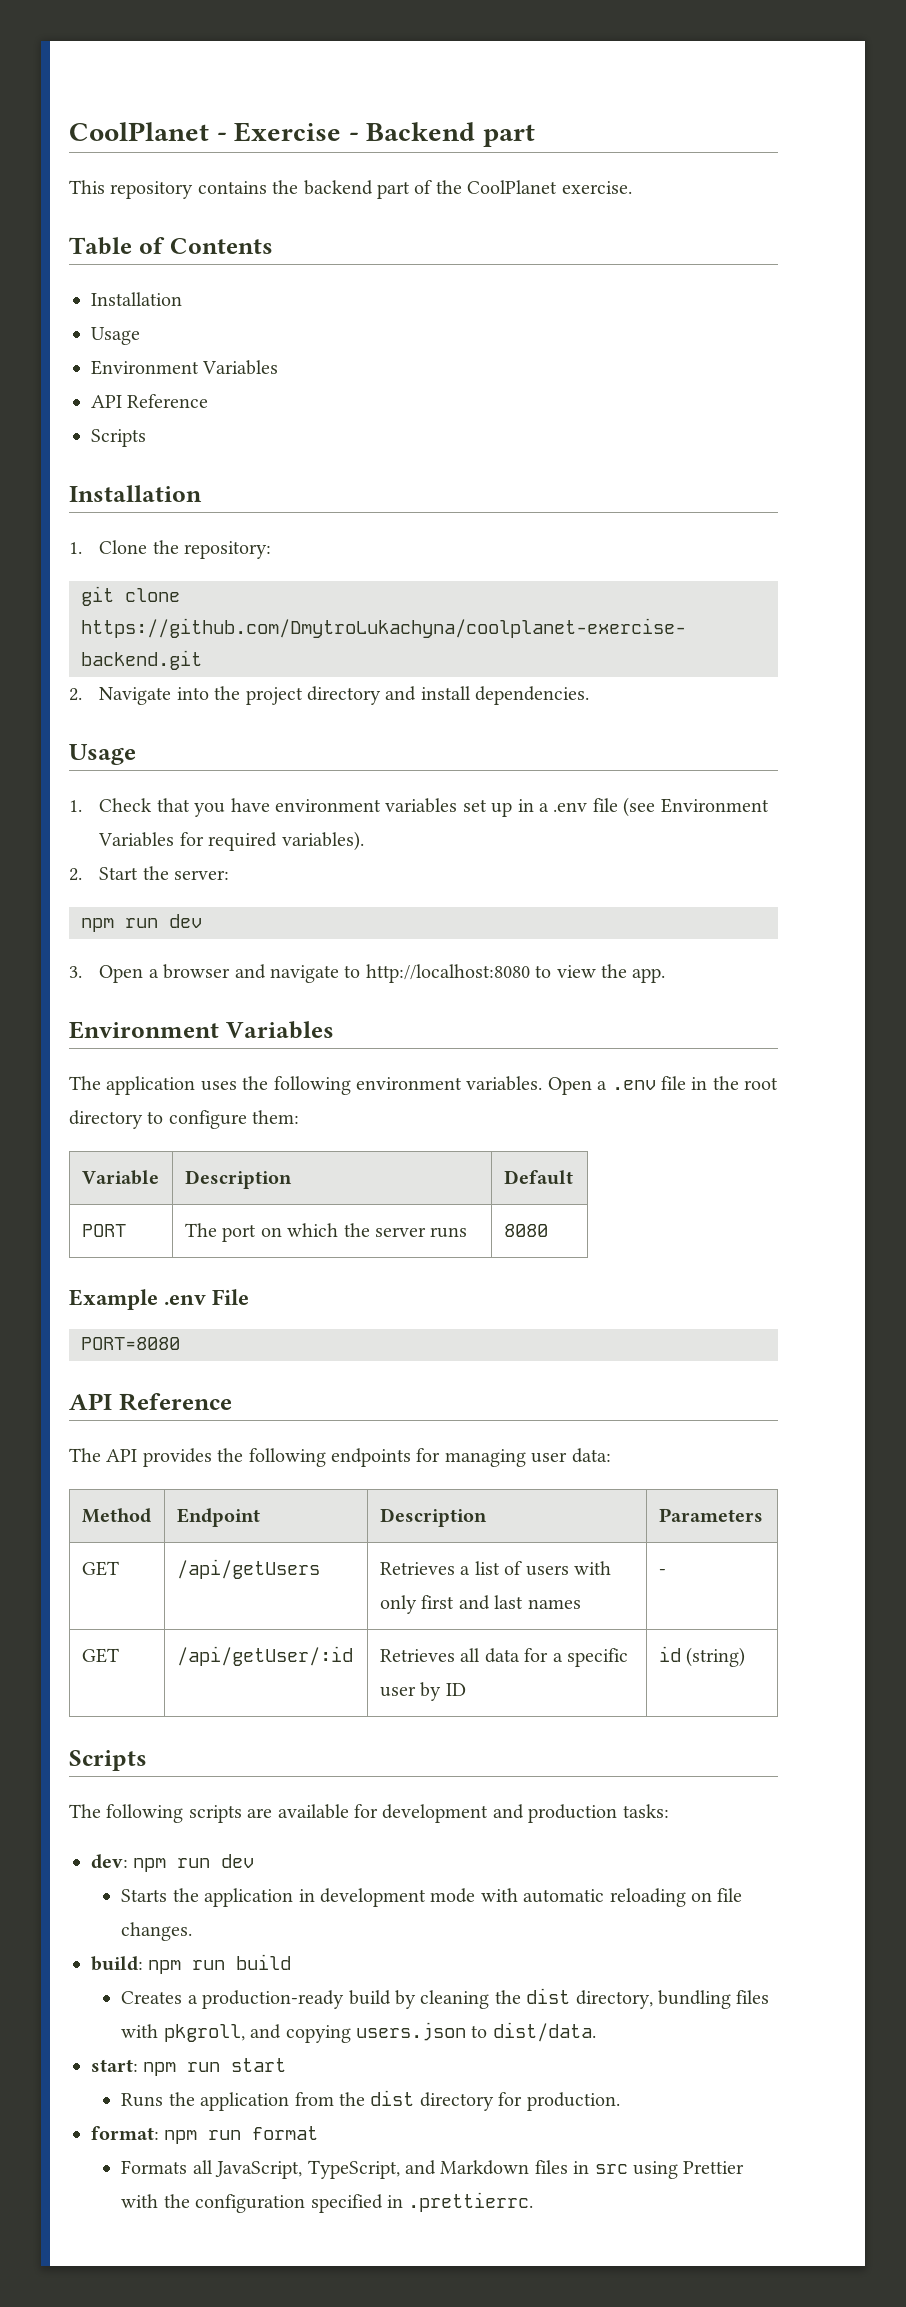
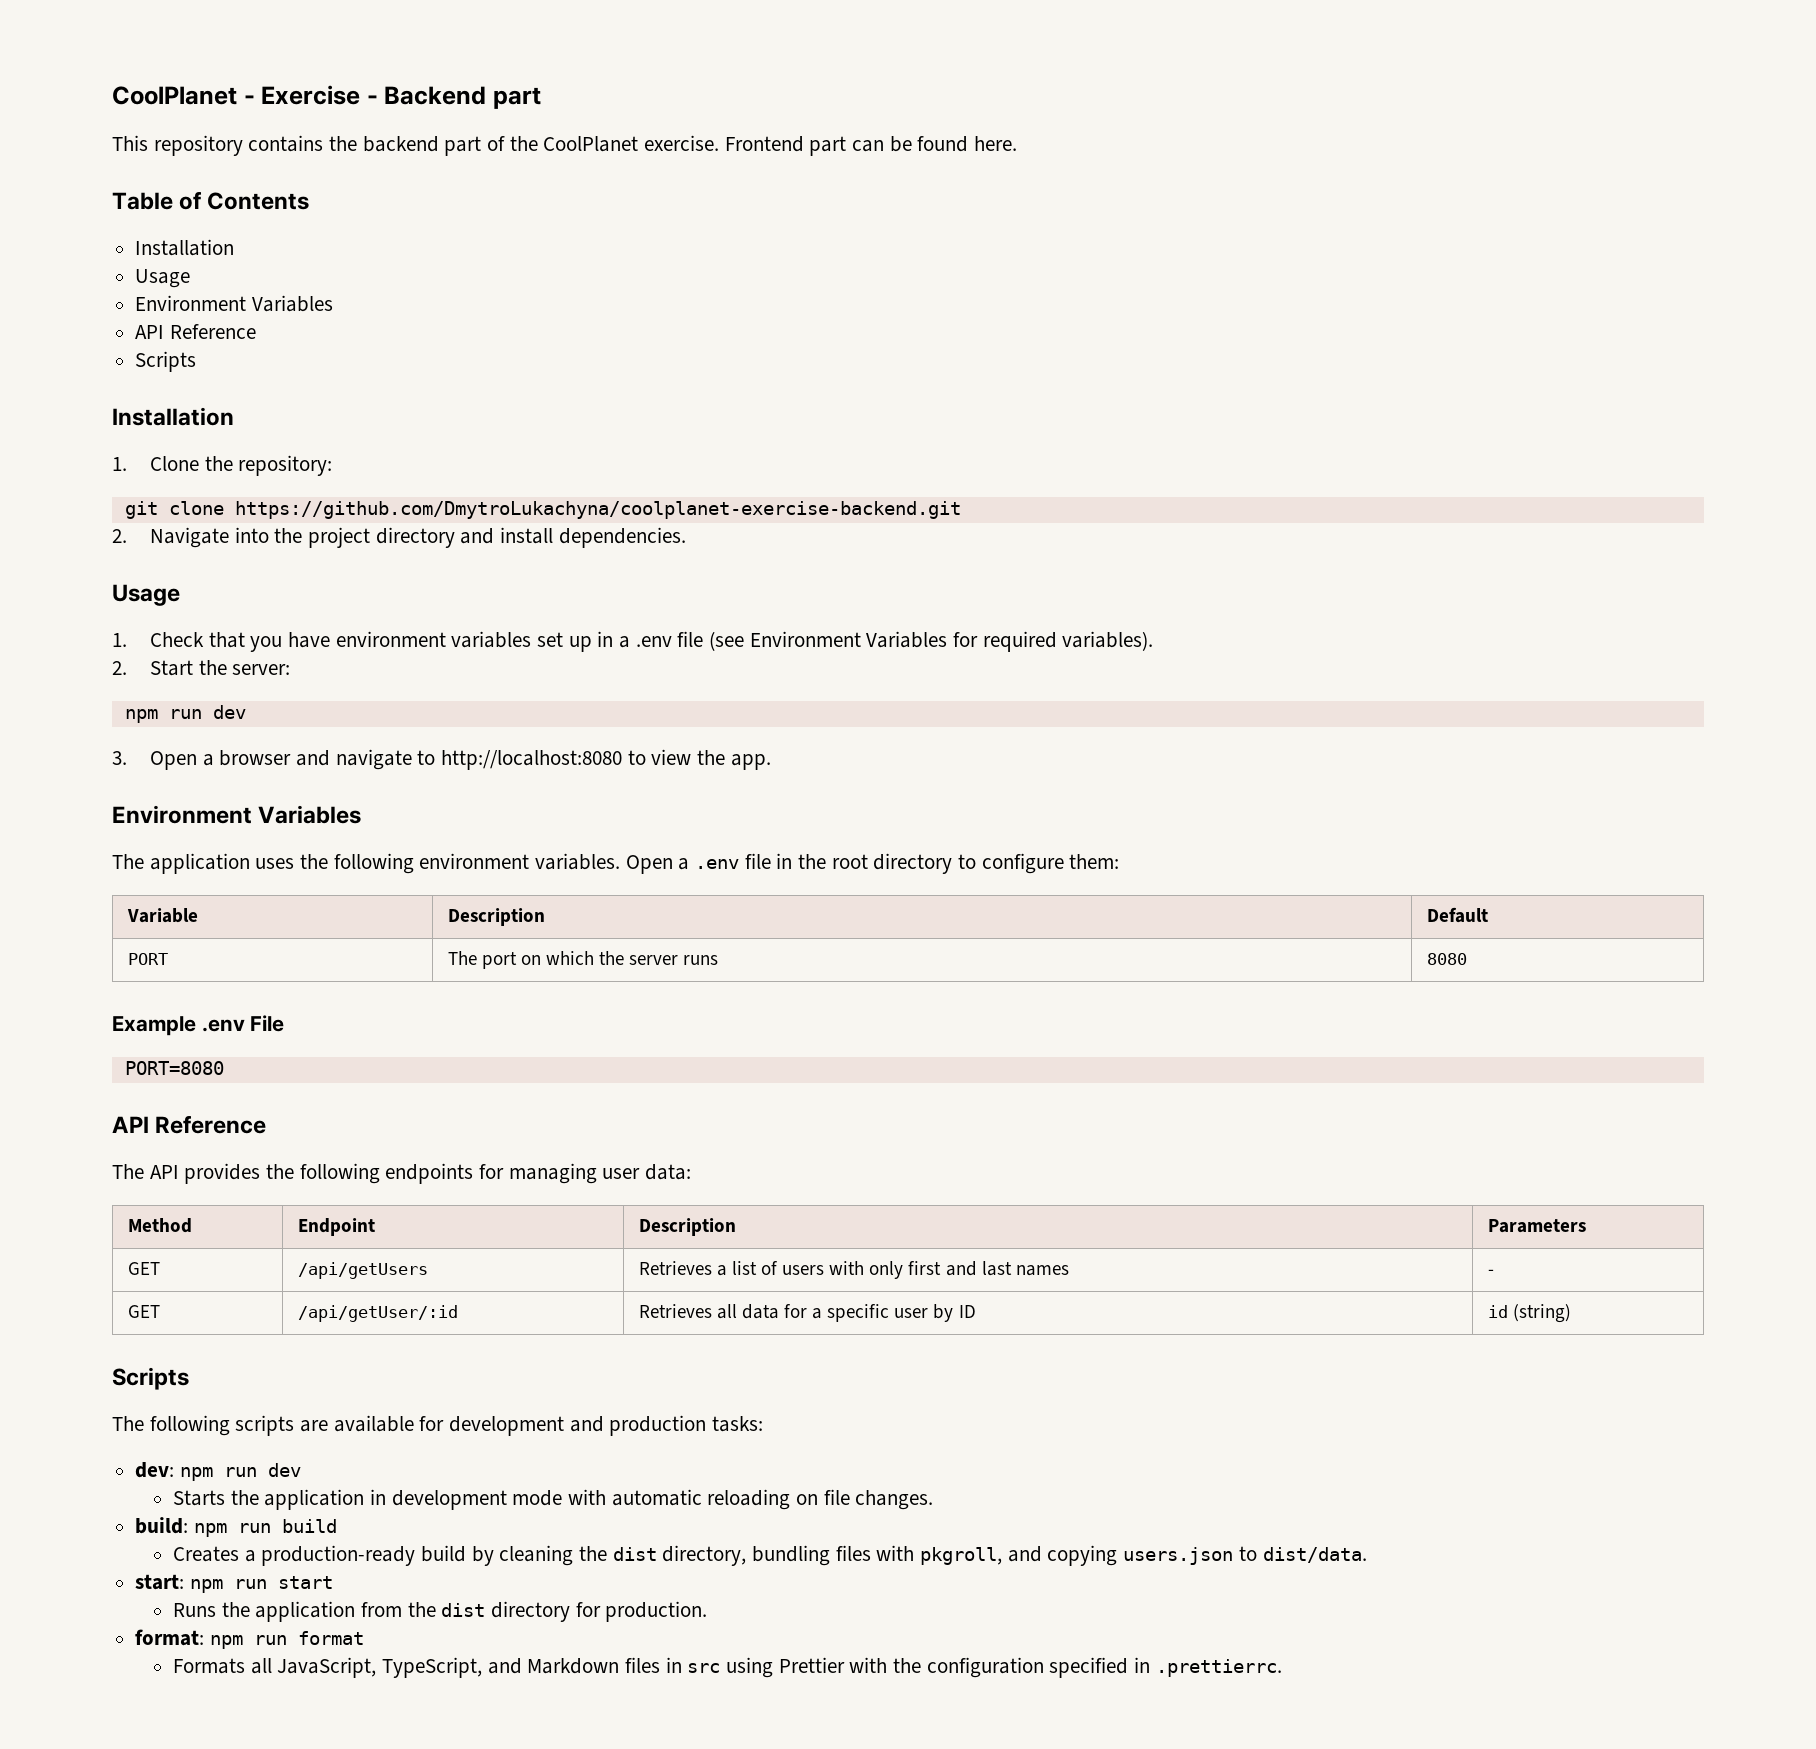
(632, 187) none -> [724,136,1018,156] Frontend part can be found here.

